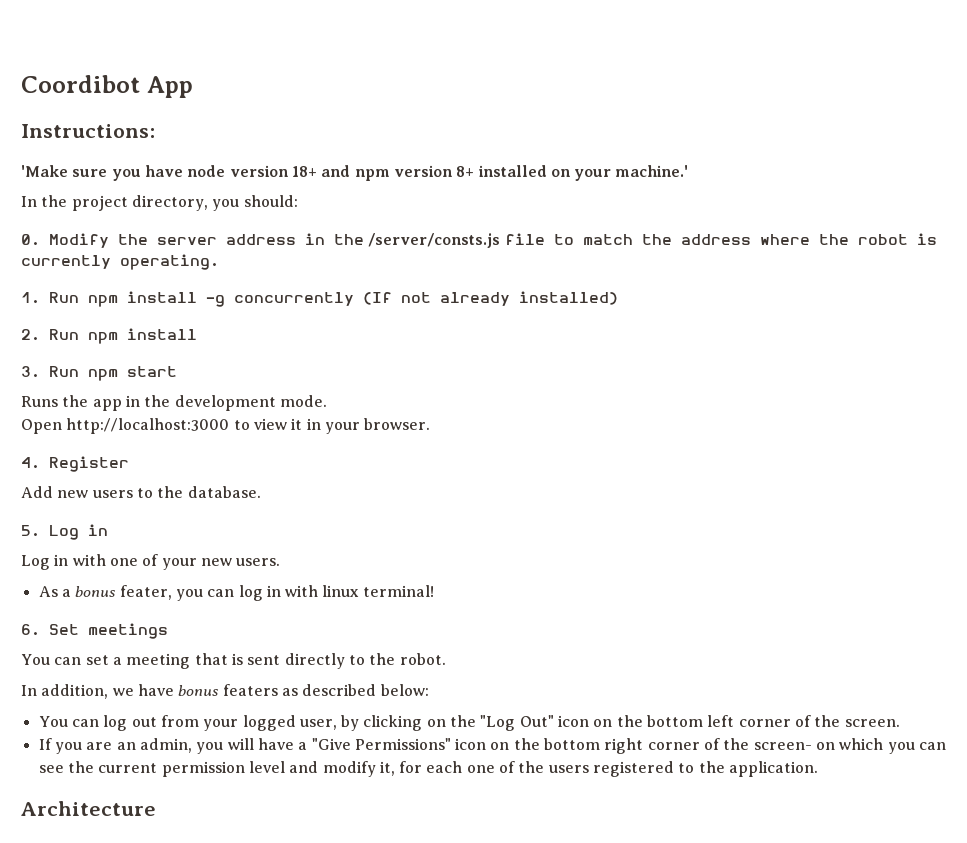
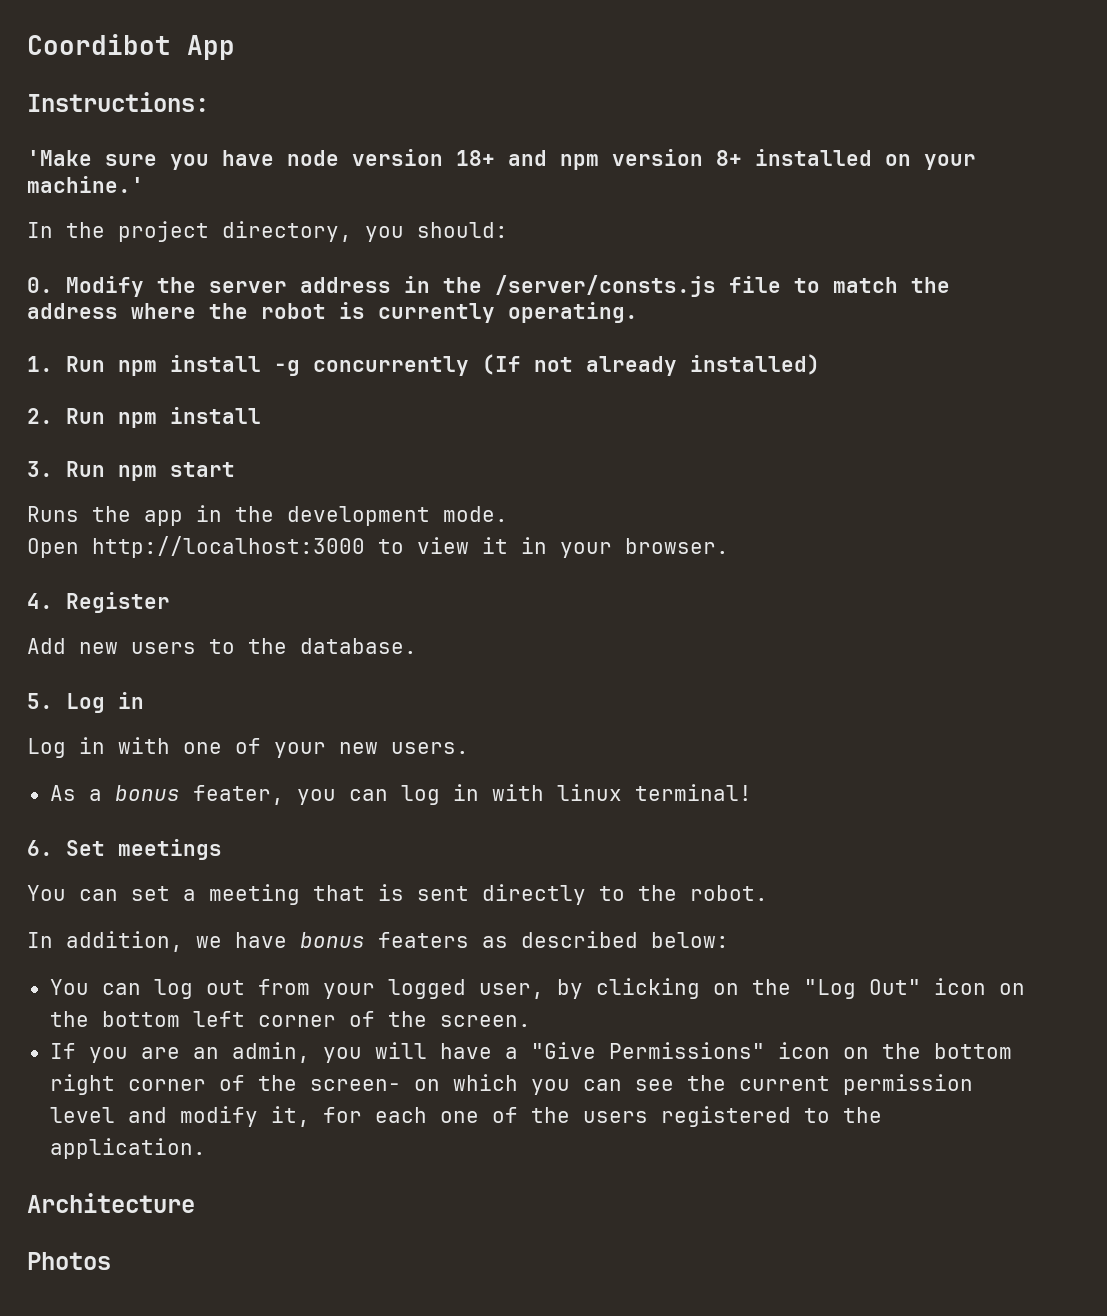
(156, 808) none -> [27,1252,111,1270] // Photos

